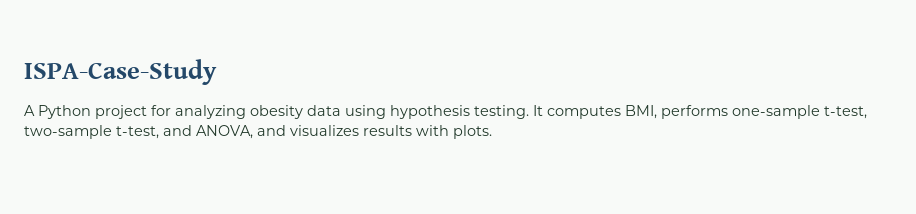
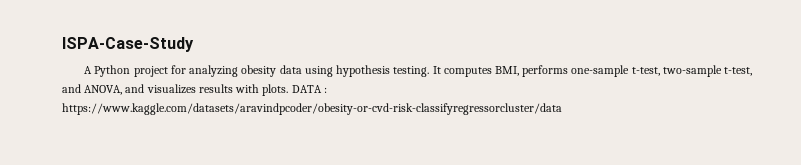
(492, 132) none -> [291,85,327,93] [62,103,562,115] DATA : https://www.kaggle.com/datasets/aravindpcoder/obesity-or-cvd-risk-classifyregressorcluster/data

